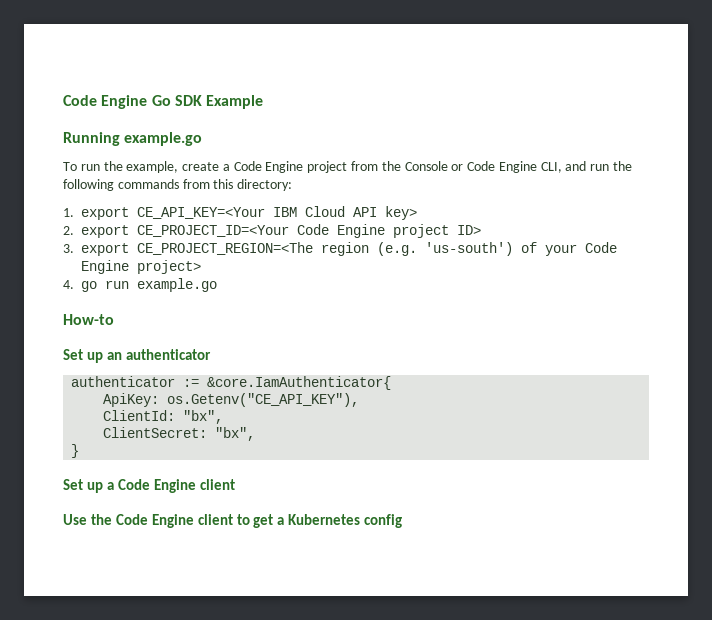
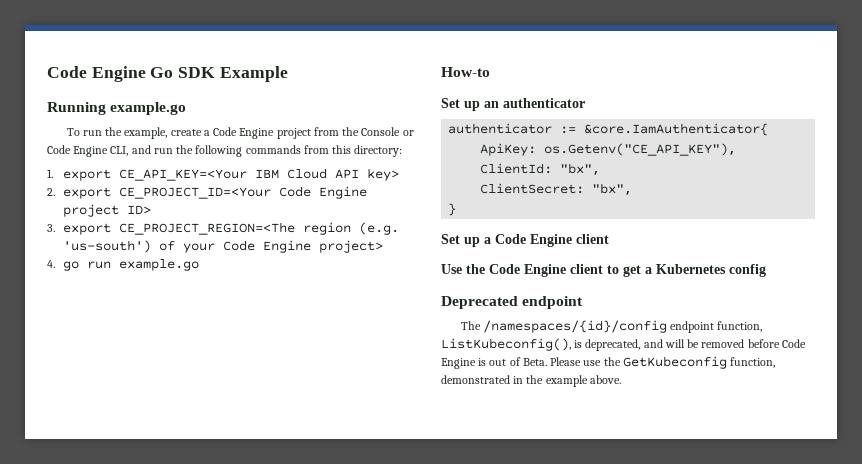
(403, 521) none -> [441,296,584,309] [460,320,763,333] [441,338,806,351] [441,356,776,369] [441,375,621,387] // Deprecated endpoint // The /namespaces/{id}/config endpoint function, ListKubeconfig(), is deprecated, and will be removed before Code Engine is out of Beta. Please use the GetKubeconfig function, demonstrated in the example above.

